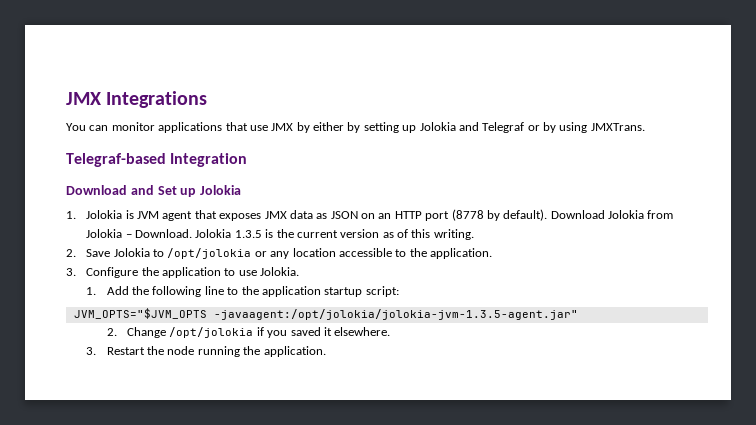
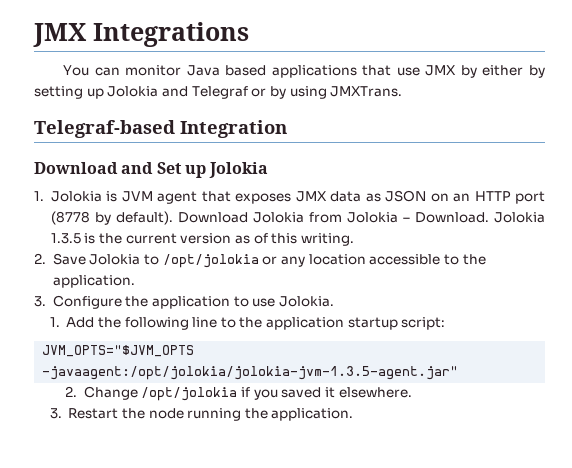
(155, 126) none -> [186,65,267,76] Java based

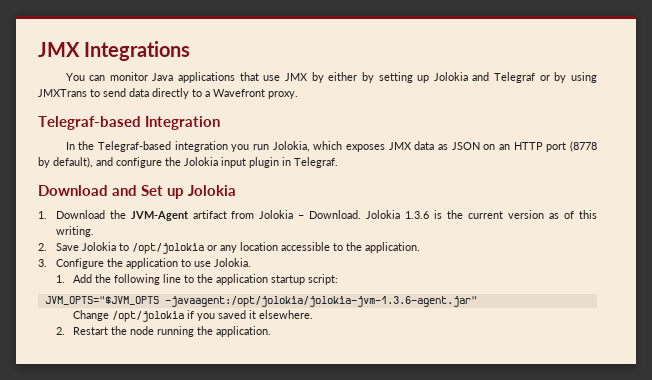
[225,65,267,76] based -> (174, 77) none
[330,86,403,97] [34,120,287,138] [34,162,269,178] [34,191,231,204] JMXTrans. // Telegraf-based Integration // Download and Set up Jolokia // 1. Jolokia is JVM agent that -> [38,88,298,99] [38,116,221,130] [65,141,343,152] JMXTrans to send data directly to a Wavefront proxy. // Telegraf-based Integration // In the Telegraf-based integration you run Jolokia, which
[115,211,304,225] default). Download Jolokia -> [53,157,338,168] [38,185,237,199] [38,210,227,221] default), and configure the Jolokia input plugin in Telegraf. // Download and Set up Jolokia // 1. Download the JVM-Agent artifact
[50,233,81,244] 1.3.5 -> [405,211,430,219] 1.3.6
[42,366,459,380] [65,386,78,397] -javaagent:/opt/jolokia/jolokia-jvm-1.3.5-agent.jar" // 2. -> [164,296,477,307] -javaagent:/opt/jolokia/jolokia-jvm-1.3.6-agent.jar" //
[49,408,62,419] 3. -> [55,327,65,335] 2.

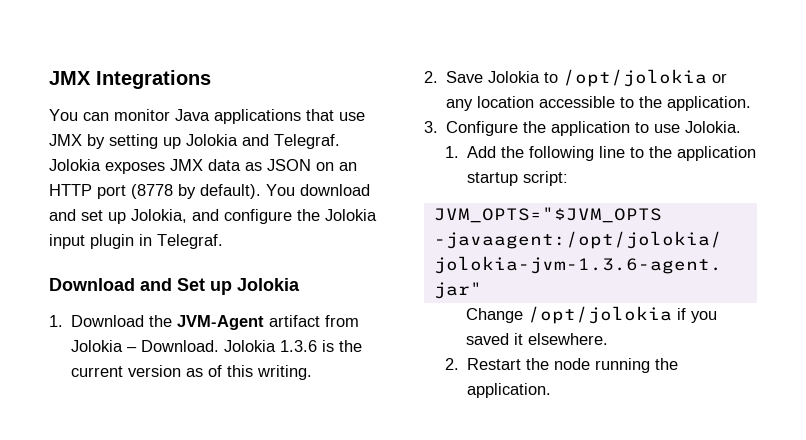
[328,72,374,83] either by -> (105, 141) none
[494,72,598,83] [38,88,298,99] [38,116,221,130] [65,141,343,152] Telegraf or by using JMXTrans to send data directly to a Wavefront proxy. // Telegraf-based Integration // In the Telegraf-based integration you run Jolokia, which -> [274,134,340,149] [49,159,101,171] Telegraf. Jolokia
[53,157,93,168] default), -> [200,184,370,199] [49,209,187,224] default). You download and set up Jolokia,

